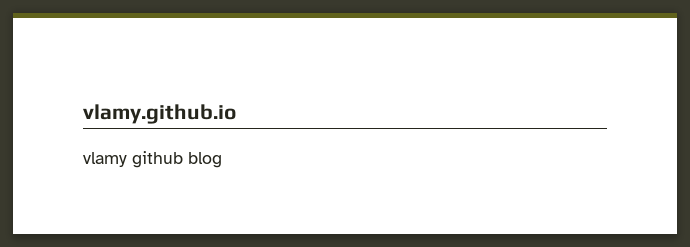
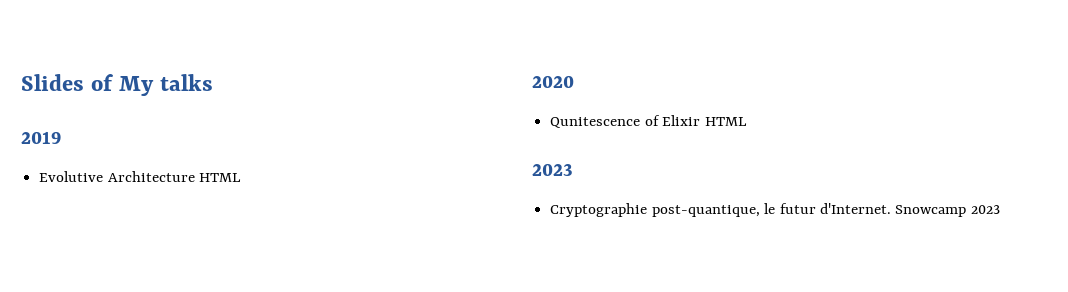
[83,104,236,124] [83,151,222,168] vlamy.github.io // vlamy github blog -> [21,74,214,96] [21,131,61,144] [39,171,242,182] [532,75,574,88] [550,115,747,128] [532,163,573,176] [550,203,1000,217] Slides of My talks // 2019 // Evolutive Architecture HTML // 2020 // Qunitescence of Elixir HTML // 2023 // Cryptographie post-quantique, le futur d'Internet. Snowcamp 2023

